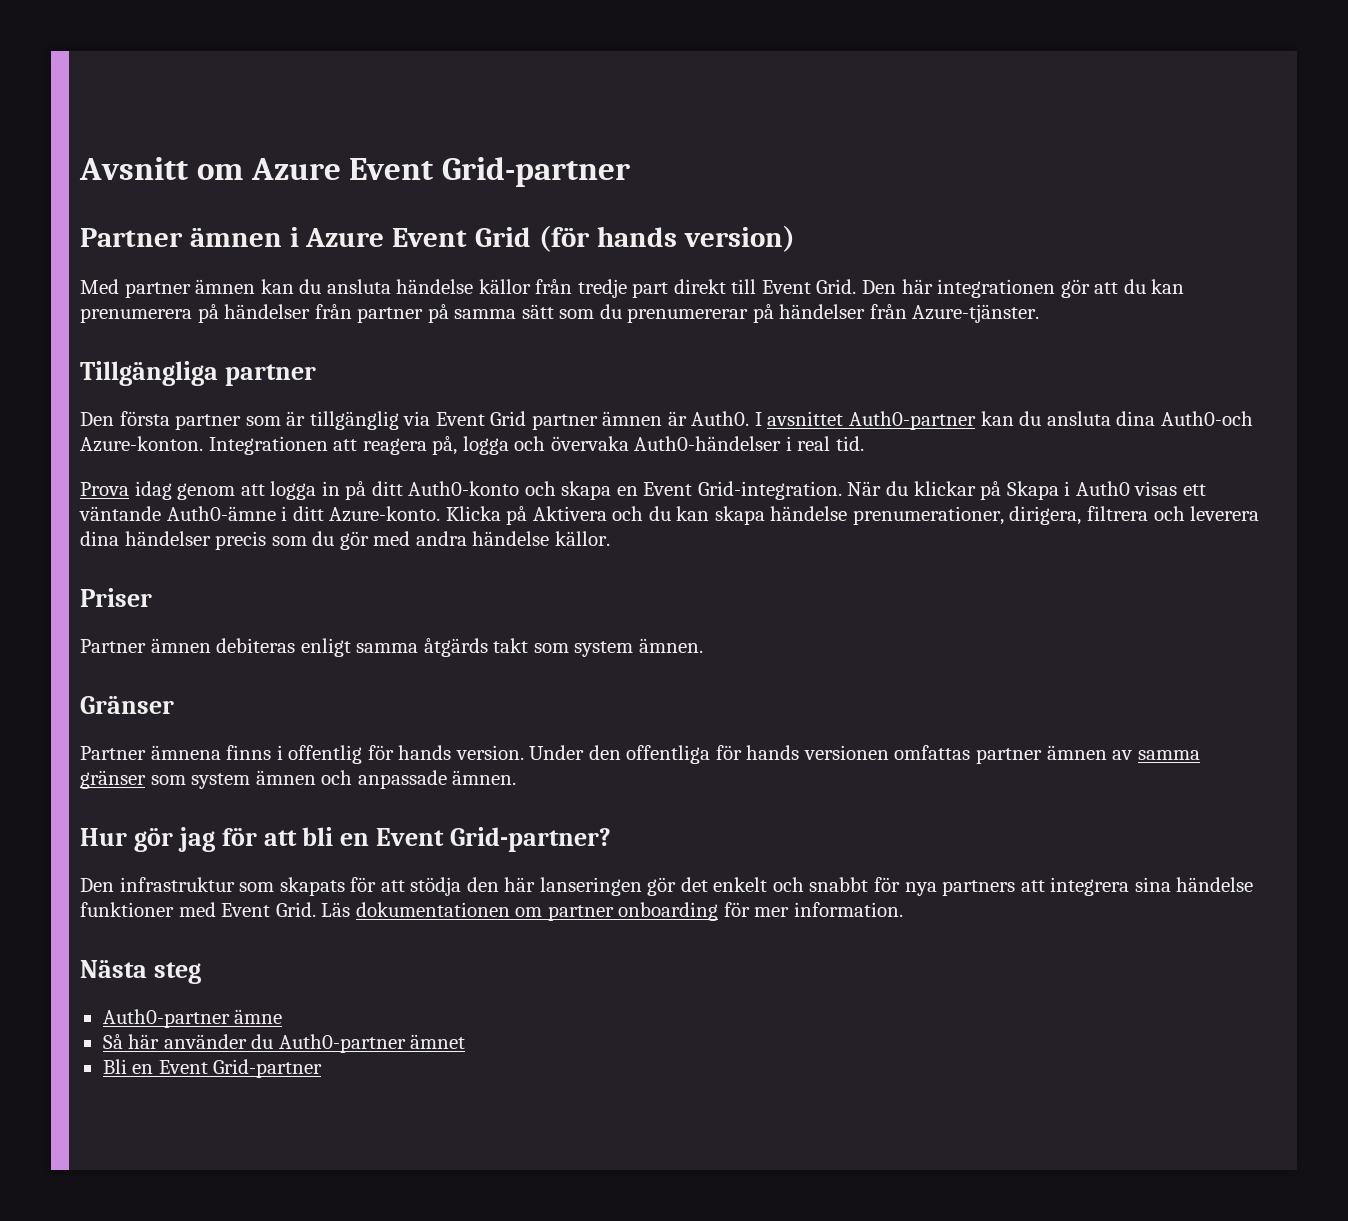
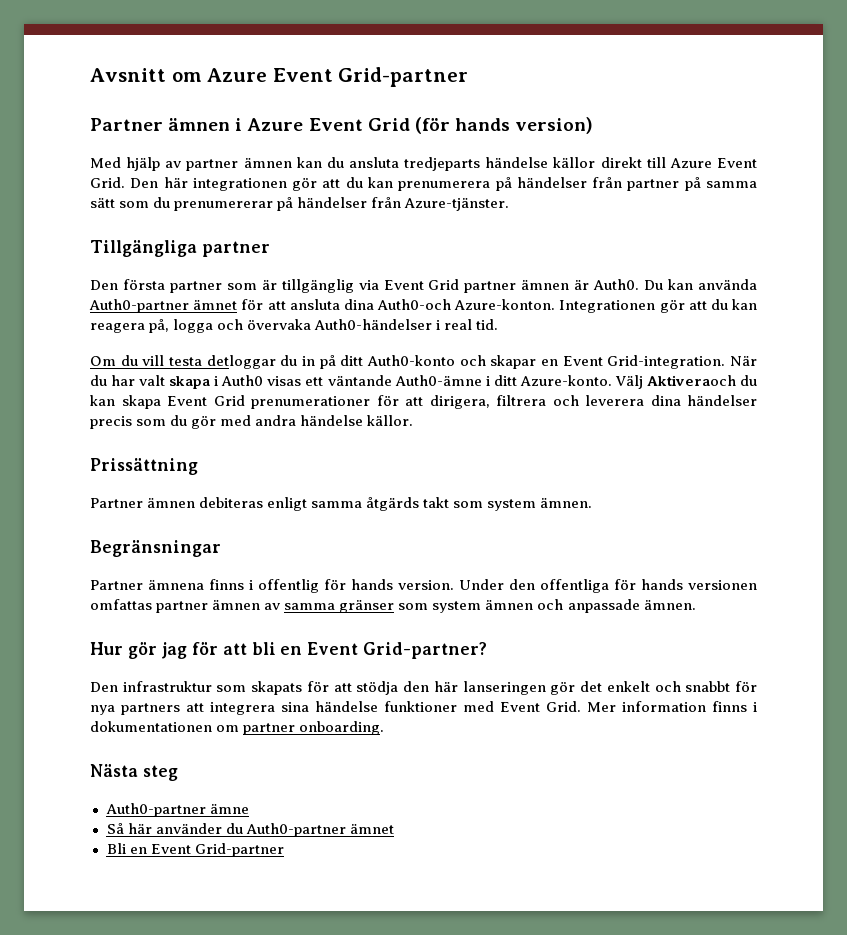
(119, 286) none -> [126,157,183,171] hjälp av
(391, 286) none -> [404,157,481,171] tredjeparts
[535,279,669,298] från tredje part -> (596, 162) none
(757, 286) none -> [669,158,712,168] Azure
[754,411,1042,430] I avsnittet Auth0-partner kan du -> [644,279,757,290] [89,299,286,313] Du kan använda Auth0-partner ämnet för att
[333,439,358,451] att -> [659,299,757,313] gör att du kan
[80,481,317,500] Prova idag genom att logga -> [90,355,298,369] Om du vill testa detloggar du
[561,481,612,500] skapa -> [490,355,537,369] skapar
[913,481,1059,500] klickar på Skapa -> [111,375,211,389] har valt skapa
[445,506,1004,525] Klicka på Aktivera och du kan skapa händelse prenumerationer, -> [614,375,758,389] [90,395,423,409] Välj Aktiveraoch du kan skapa Event Grid prenumerationer för att
[80,588,152,607] Priser -> [90,458,198,475] Prissättning
[80,696,174,714] Gränser -> [90,540,221,557] Begränsningar
[321,902,903,921] Läs dokumentationen om partner onboarding för mer information. -> [587,701,757,712] [90,721,385,735] Mer information finns i dokumentationen om partner onboarding.

